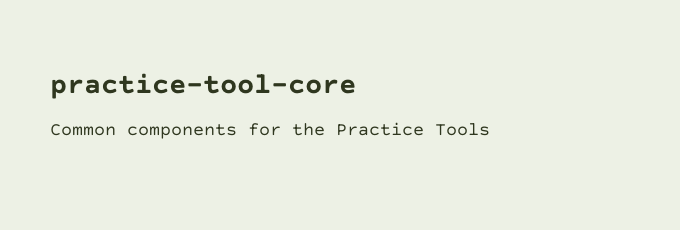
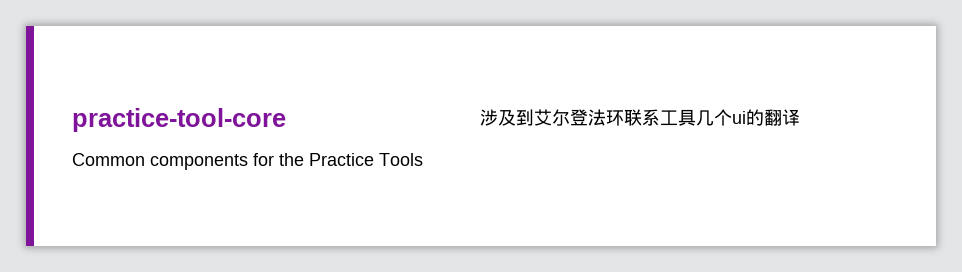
(490, 129) none -> [480,109,800,126] 涉及到艾尔登法环联系工具几个ui的翻译

